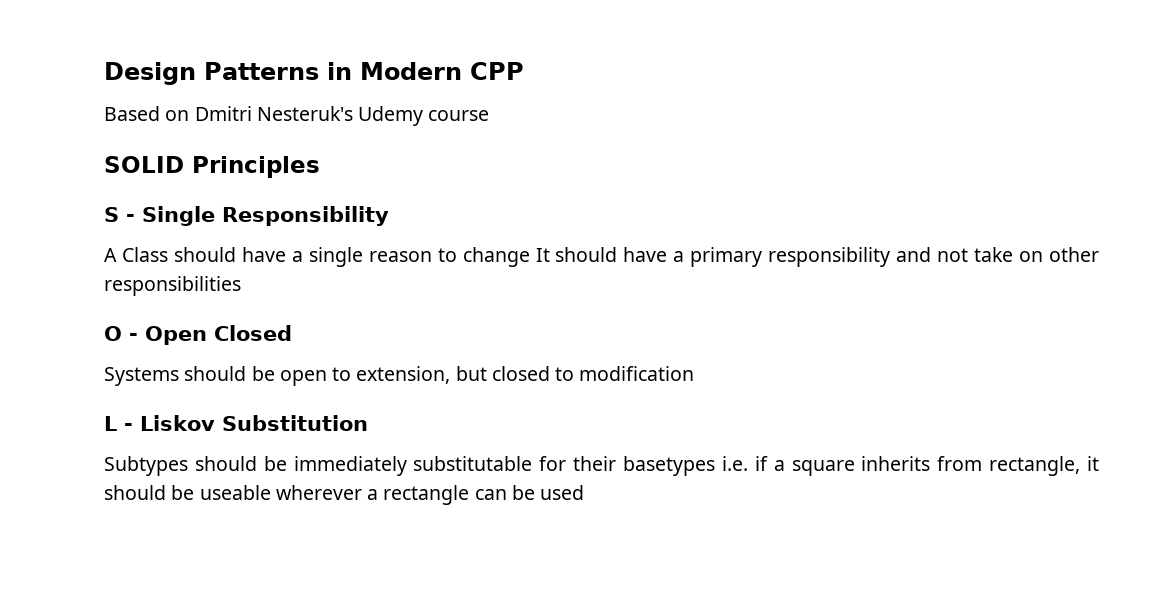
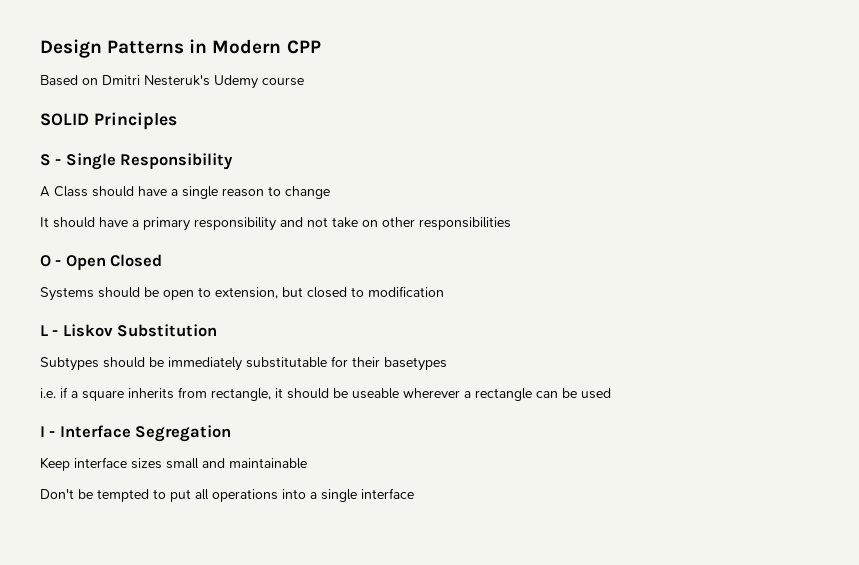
(530, 257) none -> (330, 192) //
(716, 466) none -> (447, 364) //
(585, 492) none -> [40,425,232,442] [40,457,307,471] [40,488,414,502] // I - Interface Segregation // Keep interface sizes small and maintainable // Don't be tempted to put all operations into a single interface

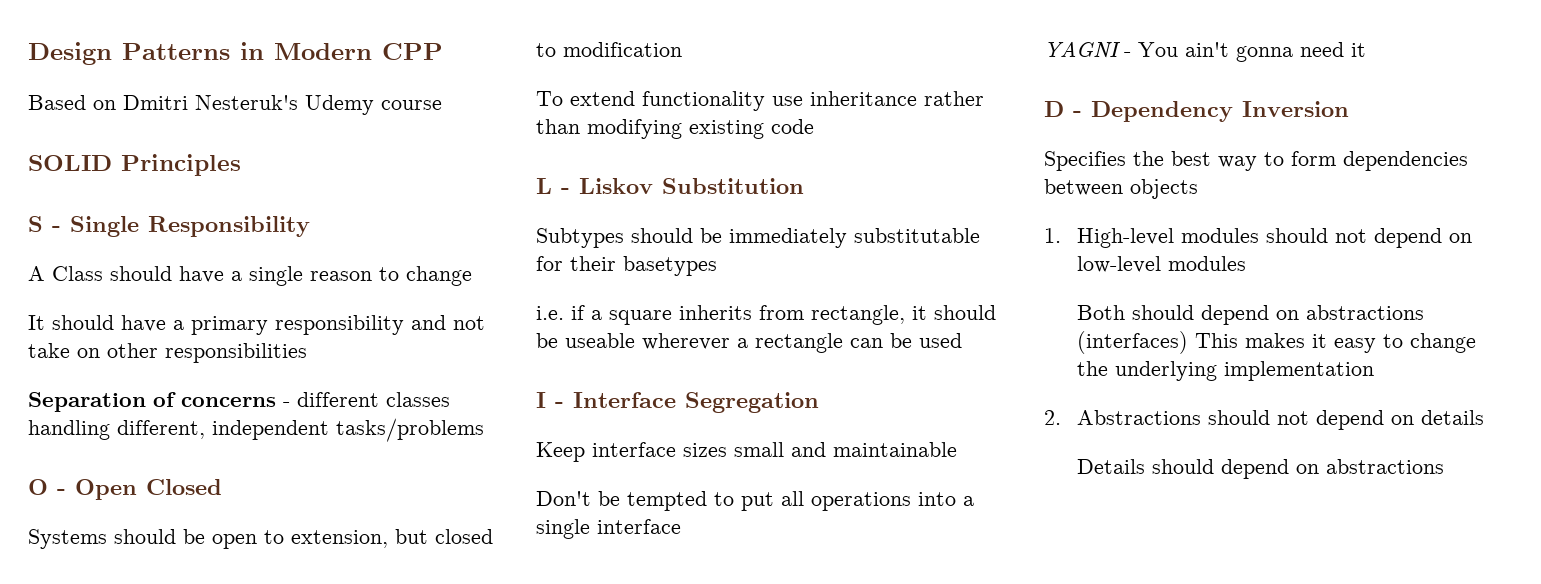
(511, 223) none -> [28,392,450,412] [28,418,484,442] // Separation of concerns - different classes handling different, independent tasks/problems
(444, 291) none -> [536,91,984,111] [536,119,814,139] // To extend functionality use inheritance rather than modifying existing code
(414, 493) none -> [1044,41,1366,62] [1044,101,1349,122] [1044,151,1468,171] [1044,179,1198,199] [1044,228,1473,248] [1077,256,1247,273] [1077,305,1425,325] [1077,331,1477,354] [1077,361,1375,381] [1044,410,1485,430] [1077,459,1445,479] // YAGNI - You ain't gonna need it // D - Dependency Inversion // Specifies the best way to form dependencies between objects // 1. High-level modules should not depend on low-level modules // Both should depend on abstractions (interfaces) This makes it easy to change the underlying implementation // 2. Abstractions should not depend on details // Details should depend on abstractions

